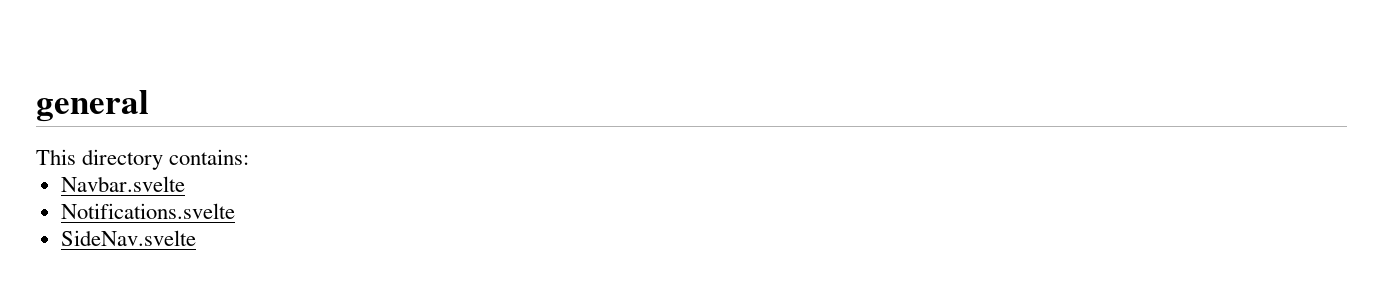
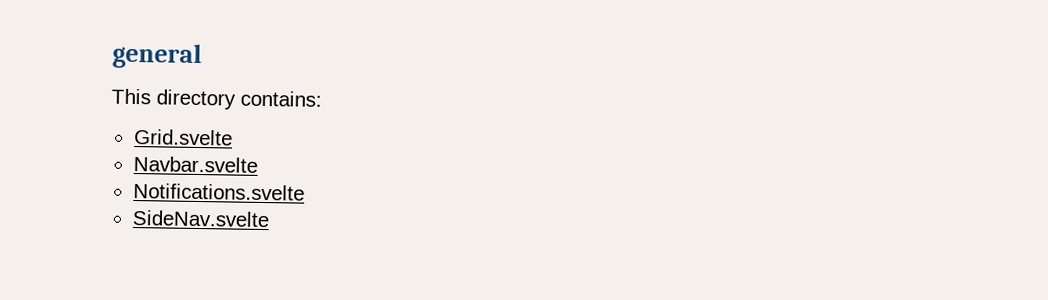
(250, 157) none -> [133,128,233,146] // Grid.svelte

